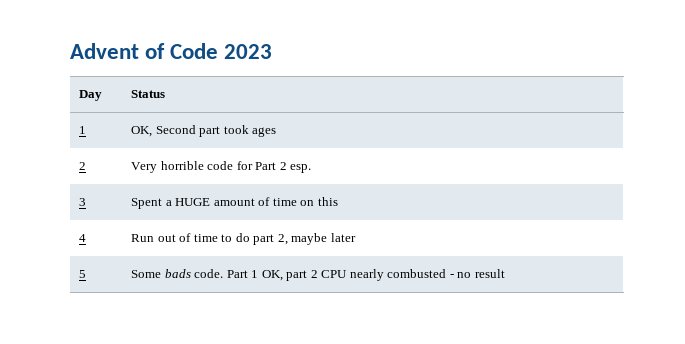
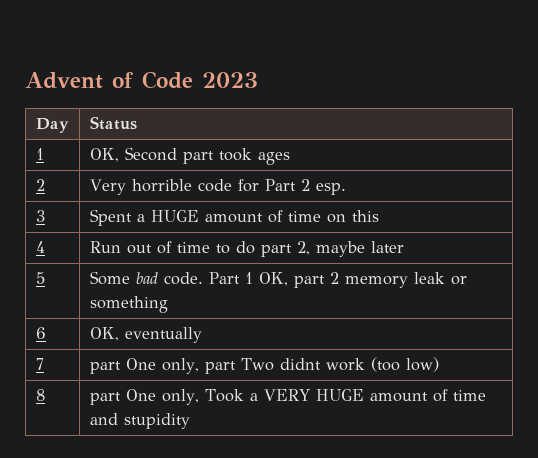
[164,269,191,278] bads -> [135,272,158,284] bad
[321,269,505,281] CPU nearly combusted - no result -> [344,272,467,288] [89,296,168,313] [35,327,46,339] [89,327,202,343] [35,358,44,370] [89,357,439,374] [35,389,45,401] [89,389,486,405] [89,413,190,429] memory leak or something // 6 | OK, eventually // 7 | part One only, part Two didnt work (too low) // 8 | part One only, Took a VERY HUGE amount of time and stupidity

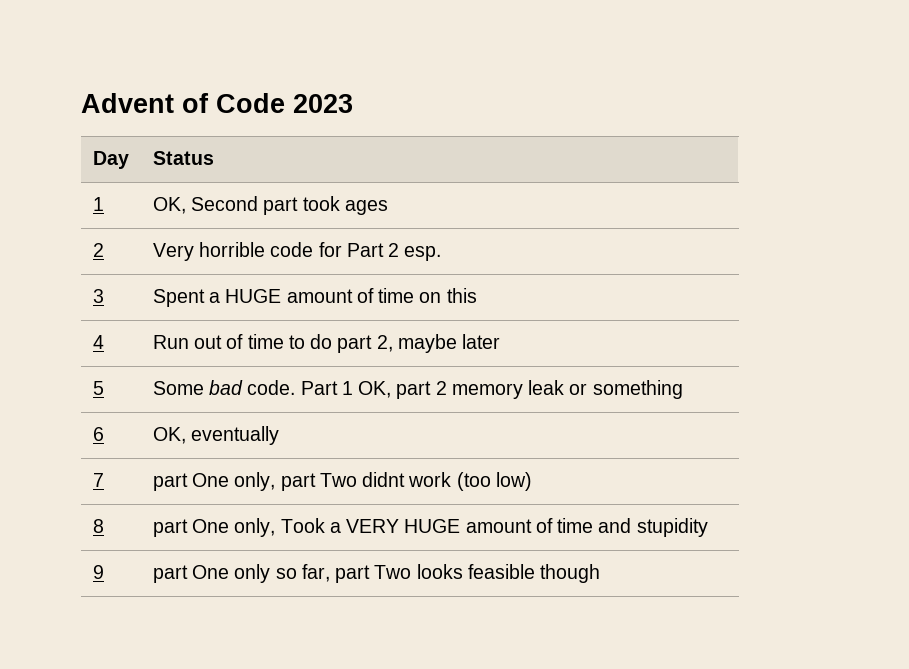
(190, 421) none -> [92,565,104,579] [152,564,601,583] // 9 | part One only so far, part Two looks feasible though

